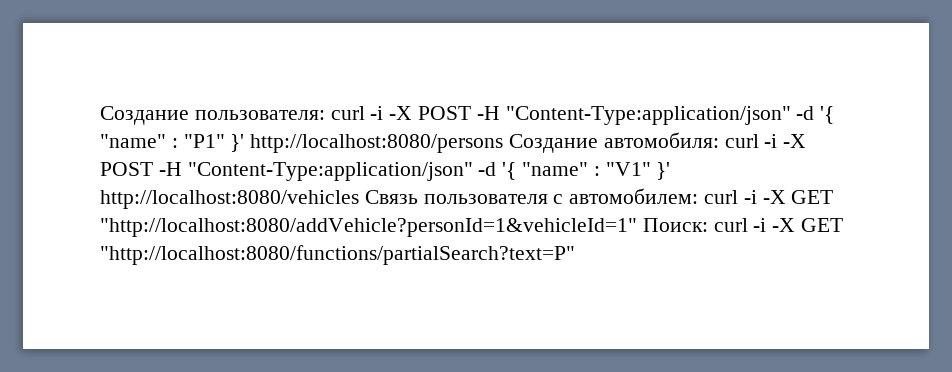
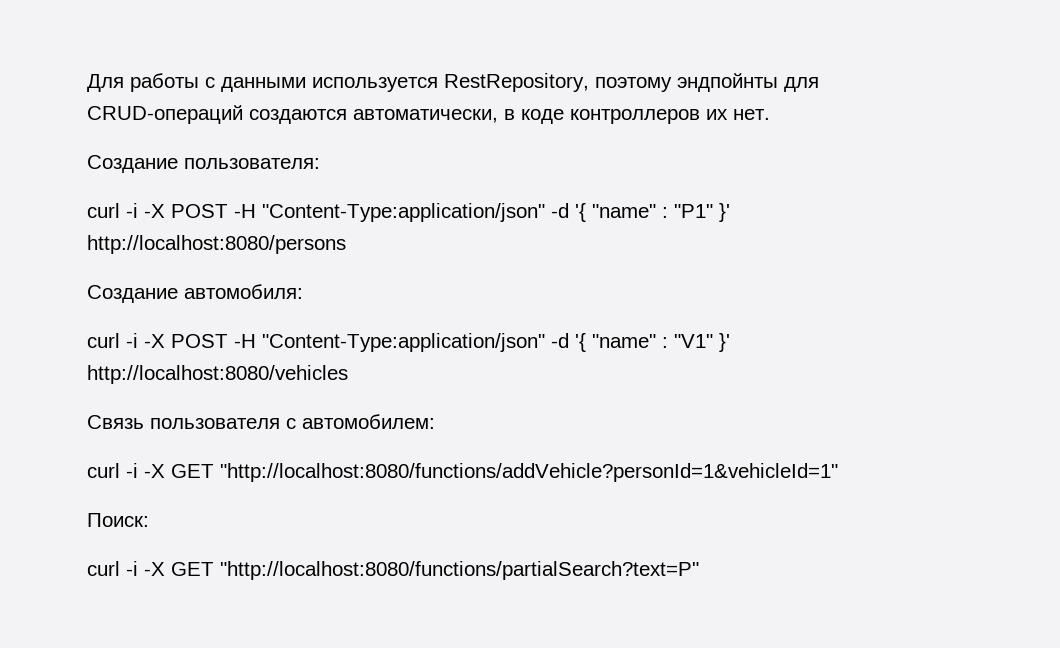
(100, 115) none -> [87,73,819,92] [87,105,770,124] Для работы с данными используется RestRepository, поэтому эндпойнты для CRUD-операций создаются автоматически, в коде контроллеров их нет. //
(325, 115) none -> (320, 163) //
(504, 143) none -> (346, 244) //
(719, 140) none -> (303, 291) //
(359, 199) none -> (348, 374) //
[704,190,834,204] [100,218,637,237] curl -i -X GET "http://localhost:8080/addVehicle?personId=1&vehicleId=1" -> [87,463,838,482] // curl -i -X GET "http://localhost:8080/functions/addVehicle?personId=1&vehicleId=1" //
(708, 225) none -> (149, 520) //

